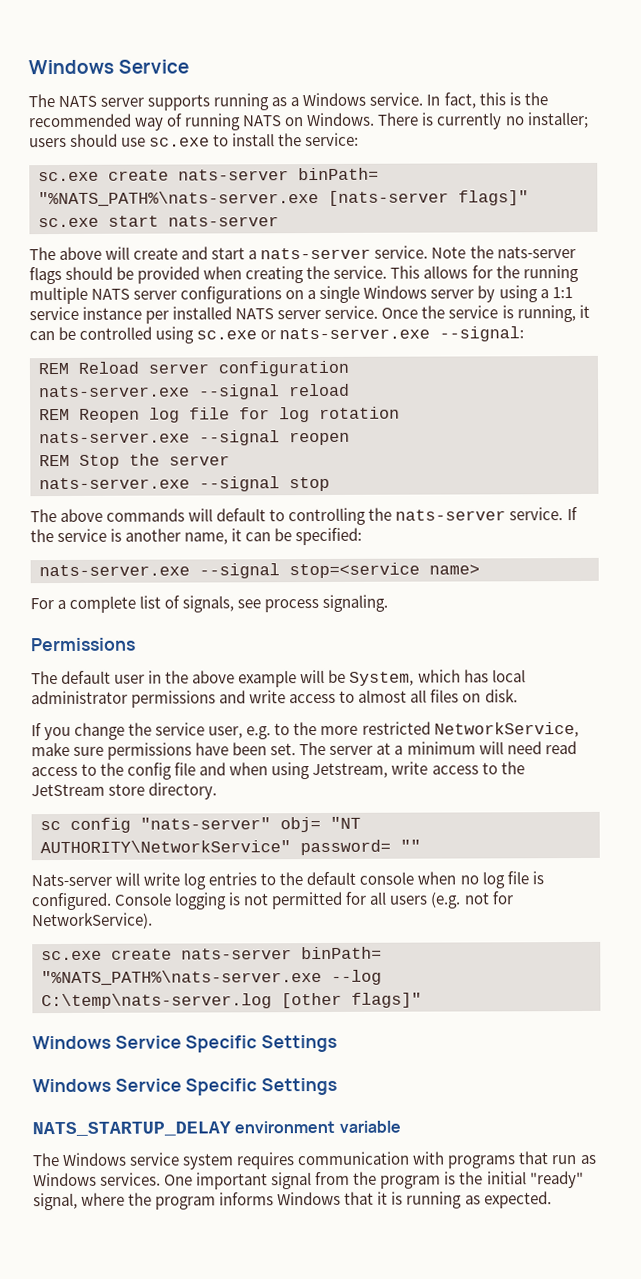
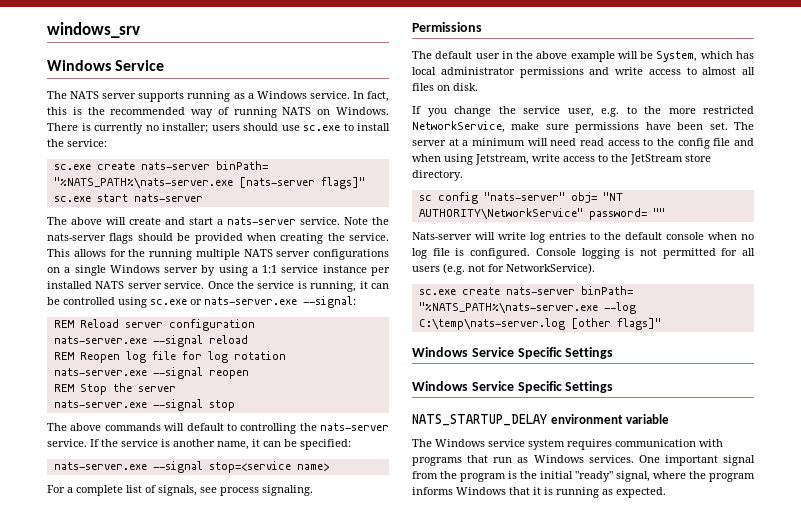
(28, 67) none -> [47,22,140,38] windows_srv //

